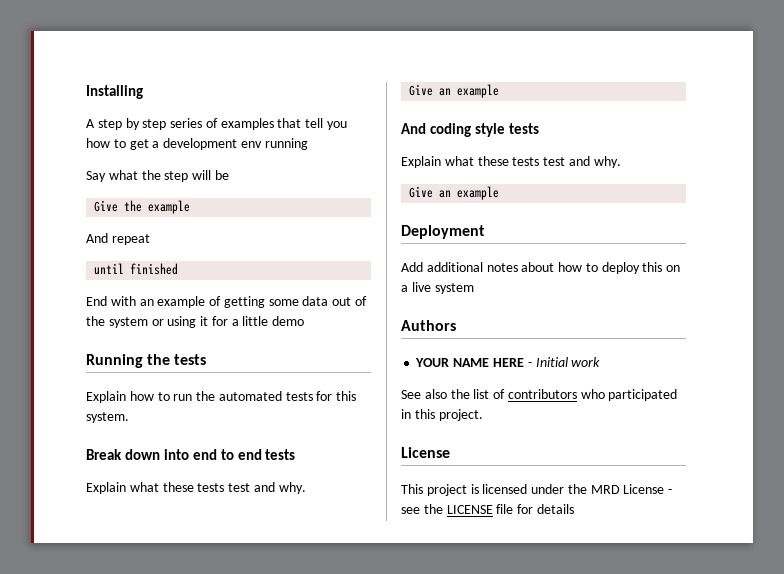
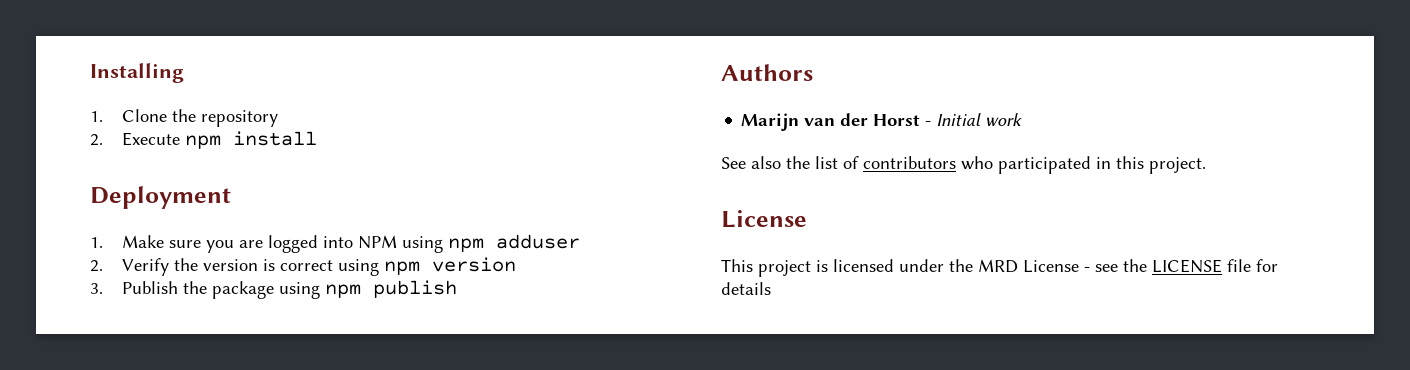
[86,118,348,130] [86,138,308,150] [86,170,229,182] [94,200,191,214] [86,233,150,245] [94,263,179,275] [86,296,368,308] [86,316,305,328] [86,354,207,368] [86,391,357,403] [86,412,129,423] [86,449,296,460] [86,482,306,494] [409,84,500,98] [401,123,539,137] [401,156,621,168] [409,186,500,200] [401,225,485,239] [401,262,681,274] [401,282,474,294] [401,320,456,331] [415,358,524,367] A step by step series of examples that tell you how to get a development env running // Say what the step will be // Give the example // And repeat // until finished // End with an example of getting some data out of the system or using it for a little demo // Running the tests // Explain how to run the automated tests for this system. // Break down into end to end tests // Explain what these tests test and why. // Give an example // And coding style tests // Explain what these tests test and why. // Give an example // Deployment // Add additional notes about how to deploy this on a live system // Authors // YOUR NAME HERE -> [90,109,279,127] [90,131,318,149] [90,186,231,209] [90,234,581,253] [90,257,517,276] [90,280,458,299] [721,64,813,81] [741,113,921,131] 1. Clone the repository // 2. Execute npm install // Deployment // 1. Make sure you are logged into NPM using npm adduser // 2. Verify the version is correct using npm version // 3. Publish the package using npm publish // Authors // Marijn van der Horst

